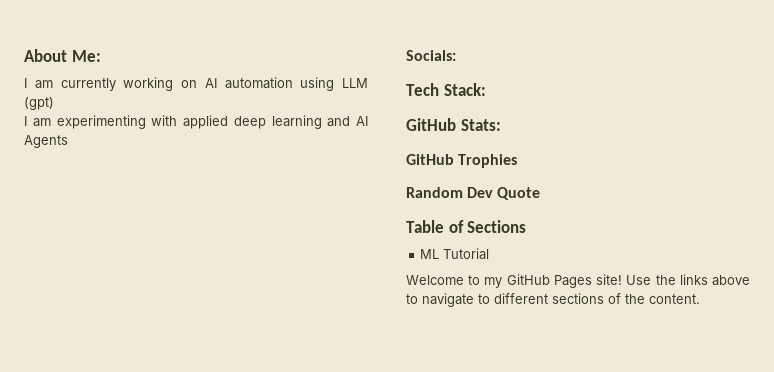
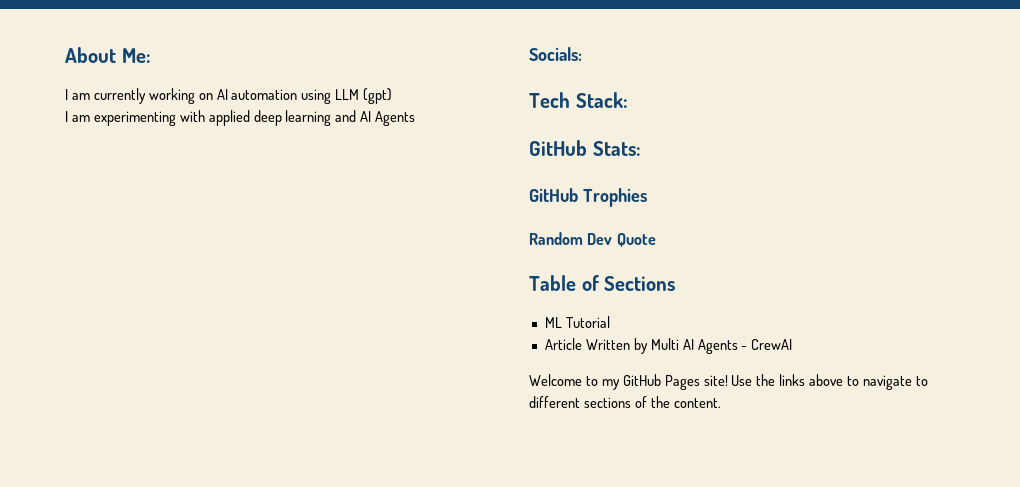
(490, 254) none -> [544,338,793,354] // Article Written by Multi AI Agents - CrewAI

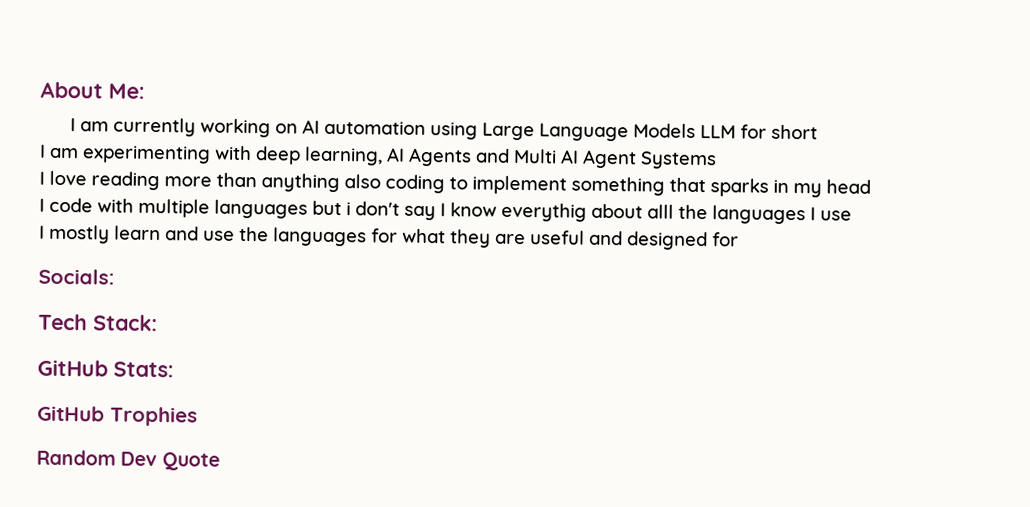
[335,88,393,104] [65,110,416,126] LLM (gpt) // I am experimenting with applied deep learning and AI Agents -> [481,122,818,142] [40,144,717,170] [39,170,871,198] [39,197,852,225] [39,224,739,251] Large Language Models LLM for short // I am experimenting with deep learning, AI Agents and Multi AI Agent Systems // I love reading more than anything also coding to implement something that sparks in my head // I code with multiple languages but i don't say I know everythig about alll the languages I use // I mostly learn and use the languages for what they are useful and designed for
[529,275,676,291] [544,316,610,328] [544,338,793,354] [529,374,928,390] [529,396,721,408] // Table of Sections // ML Tutorial // Article Written by Multi AI Agents - CrewAI // Welcome to my GitHub Pages site! Use the links above to navigate to different sections of the content. -> (220, 461) none

